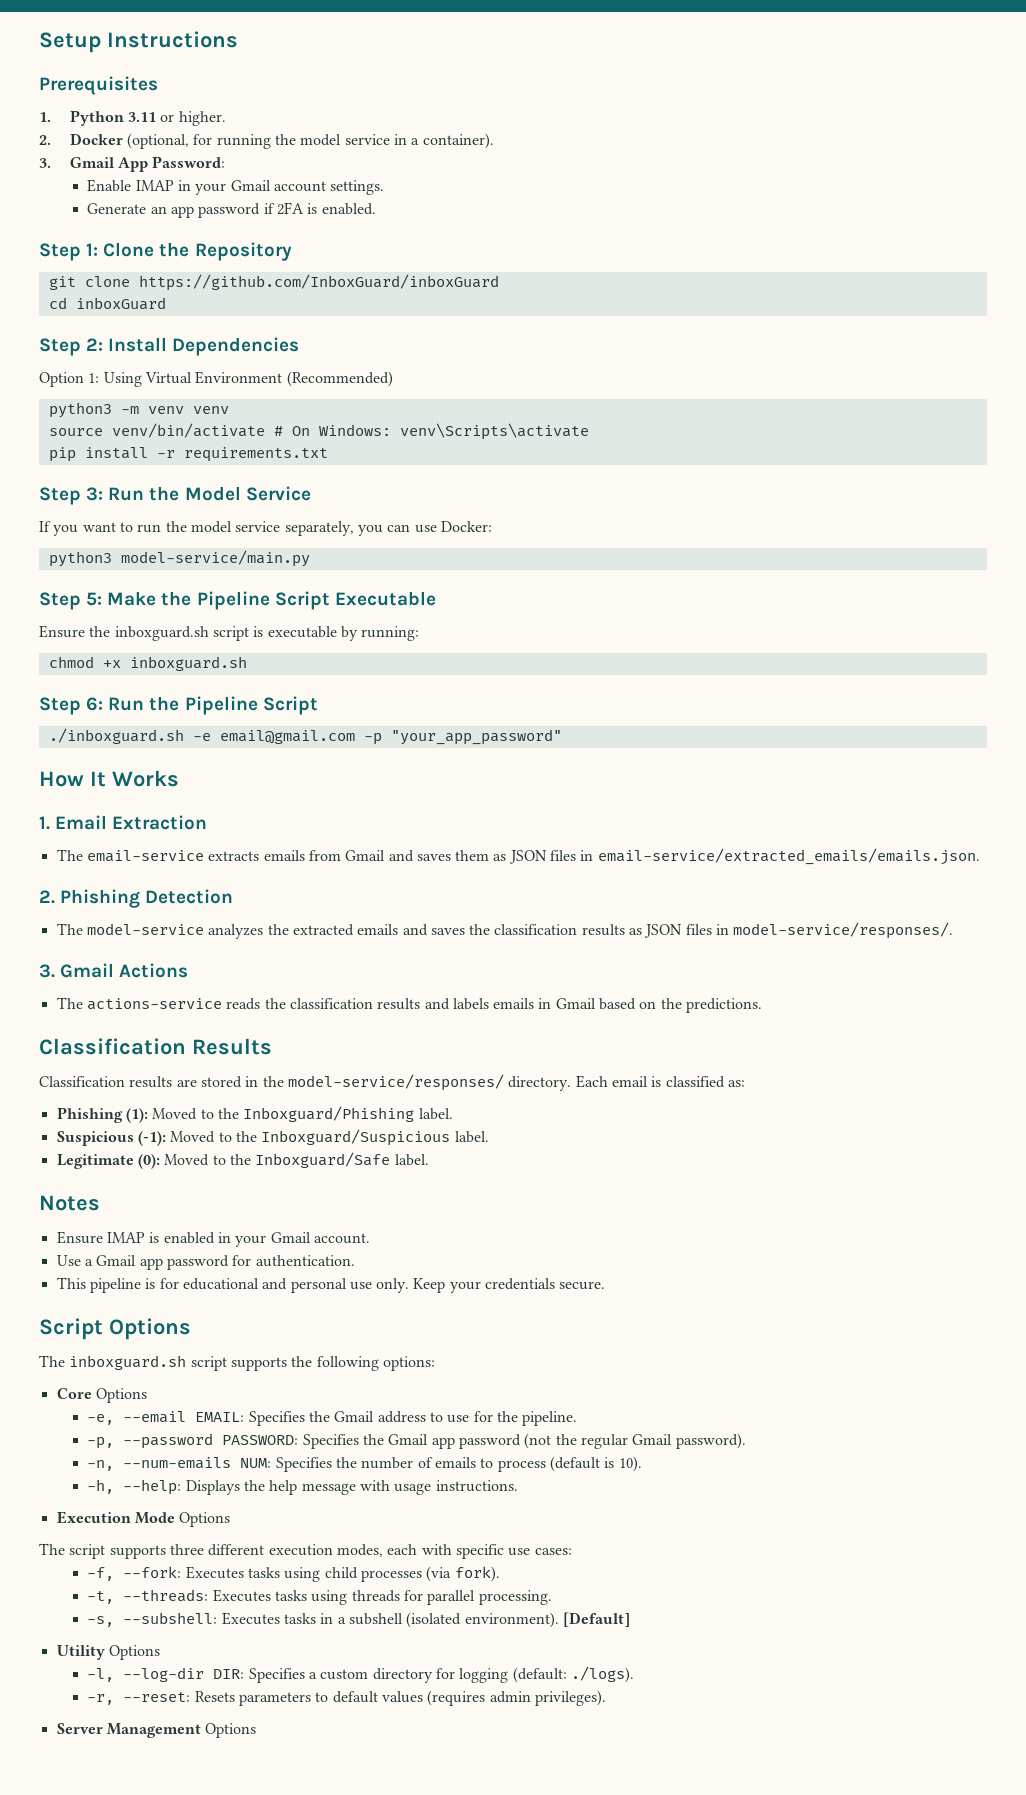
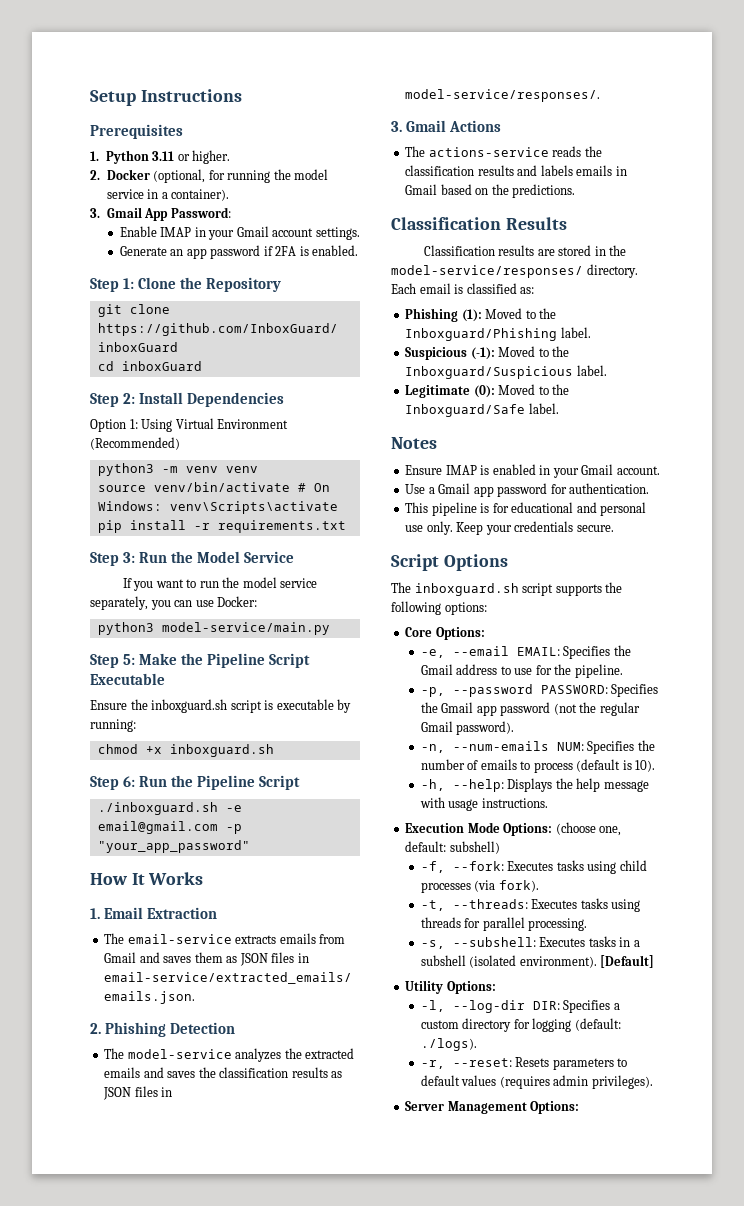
[95,1388,147,1403] Options -> [435,627,485,640] Options:
[179,1512,231,1527] [39,1543,572,1559] Options // The script supports three different execution modes, each with specific use cases: -> [503,822,622,836] [405,841,500,854] Options: (choose one, default: subshell)
[108,1645,160,1660] Options -> [446,981,496,994] Options:
[205,1723,257,1738] Options -> [530,1101,580,1114] Options:

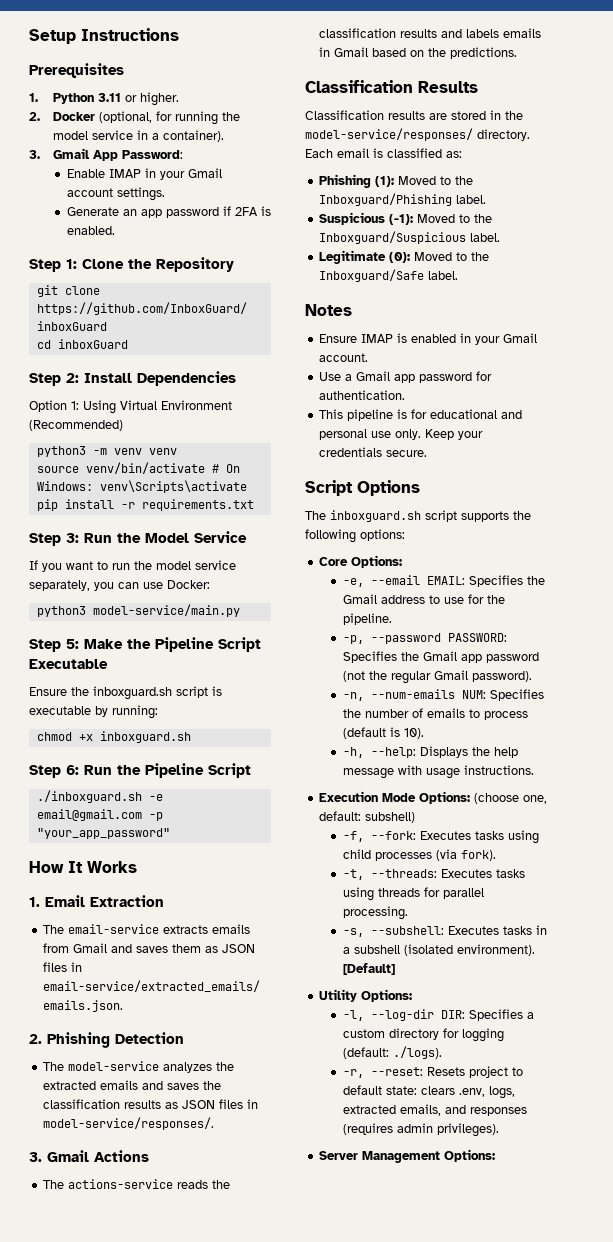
[552,1058,614,1070] parameters -> [468,1066,508,1078] project
[461,1075,497,1086] values -> [385,1086,515,1099] [342,1104,527,1116] state: clears .env, logs, extracted emails, and responses

